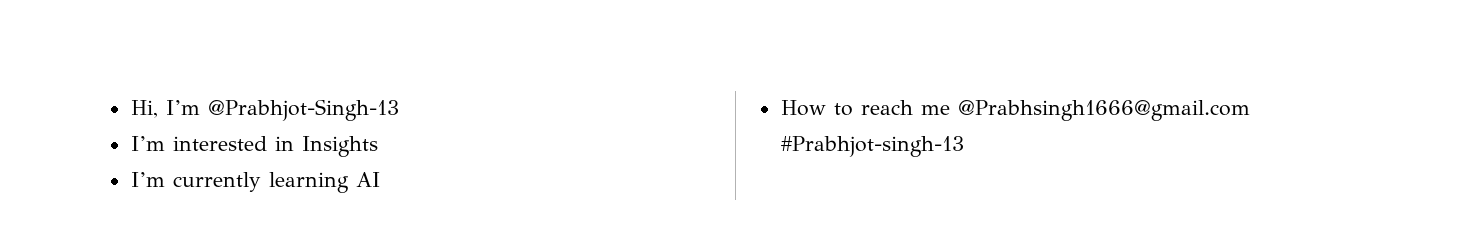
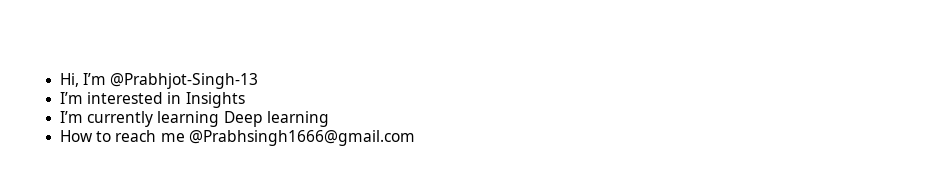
[355,172,380,187] AI -> [223,111,329,127] Deep learning
[780,136,964,157] #Prabhjot-singh-13 -> (415, 138) none

